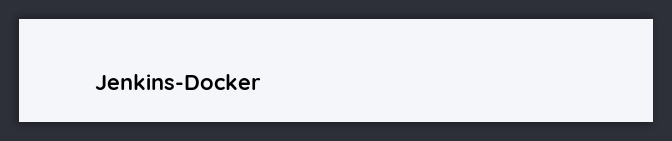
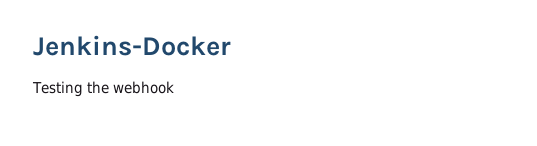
(261, 82) none -> [32,81,175,97] // Testing the webhook

